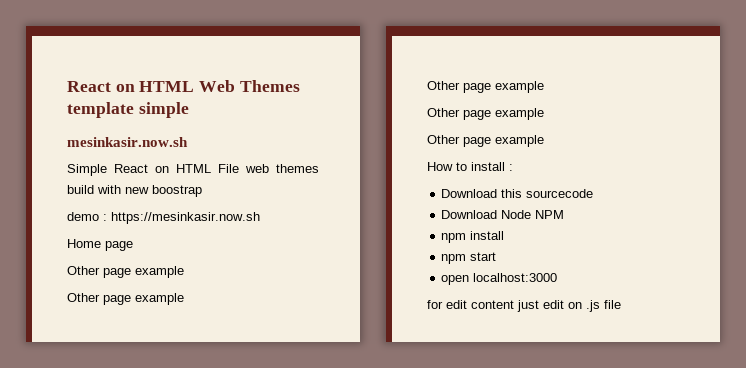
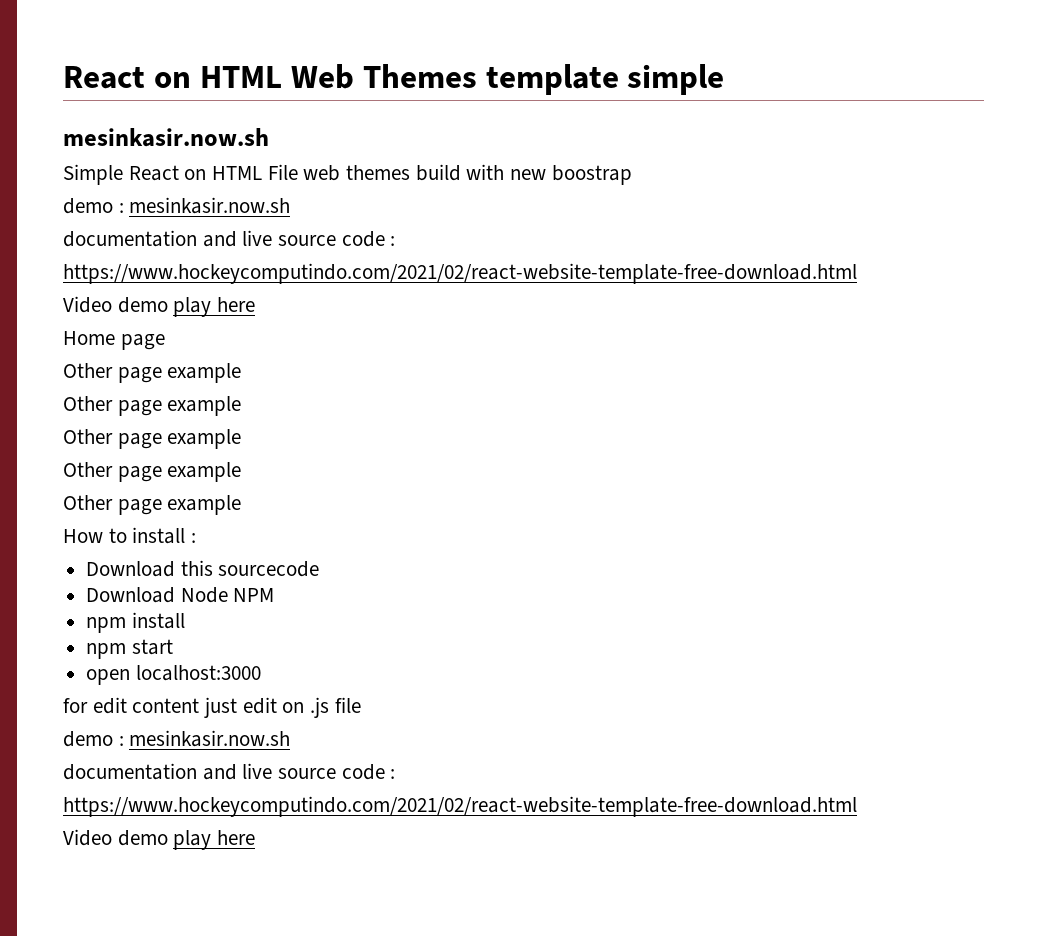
[111,212,260,224] https://mesinkasir.now.sh -> [129,197,291,214] [63,230,396,247] [63,263,857,284] [63,296,256,317] mesinkasir.now.sh // documentation and live source code : // https://www.hockeycomputindo.com/2021/02/react-website-template-free-download.html // Video demo play here
(621, 304) none -> [63,730,291,747] [63,763,396,780] [63,796,857,817] [63,829,256,850] // demo : mesinkasir.now.sh // documentation and live source code : // https://www.hockeycomputindo.com/2021/02/react-website-template-free-download.html // Video demo play here

